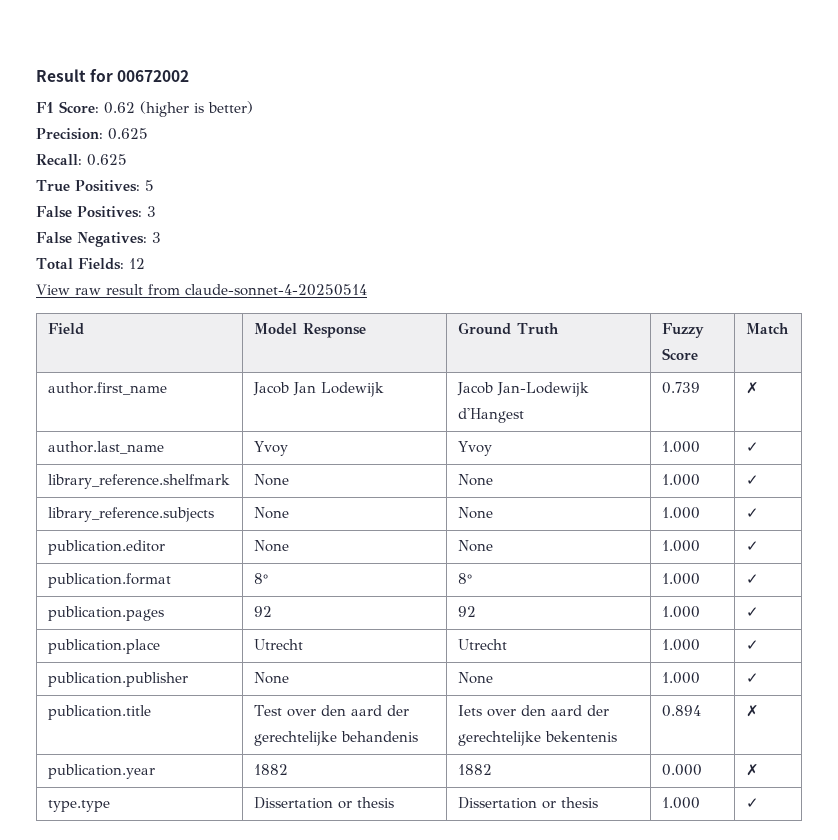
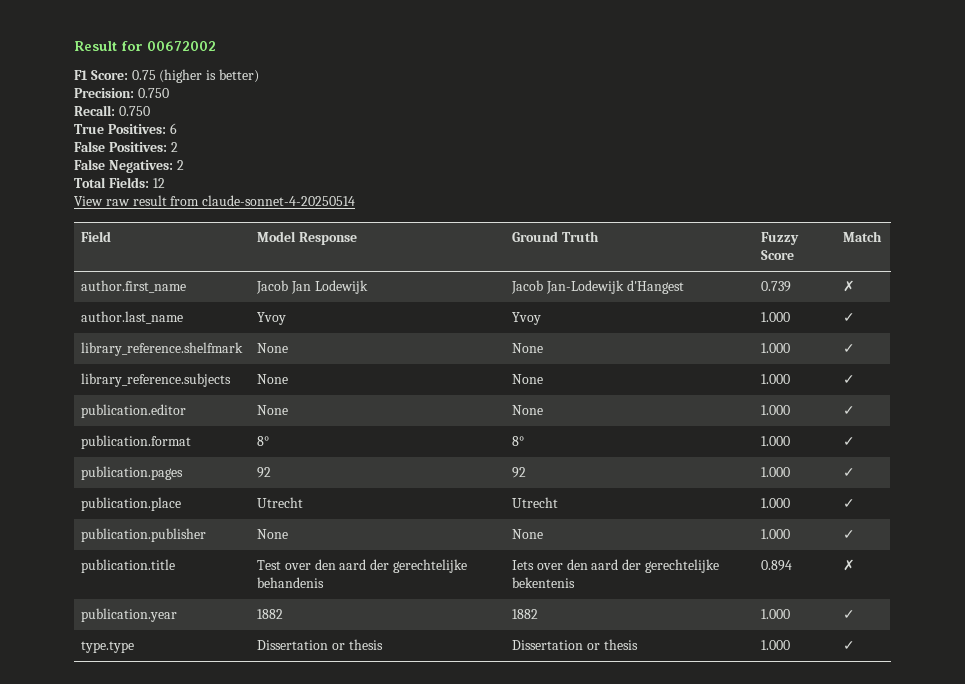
[104,102,135,114] 0.62 -> [131,70,156,80] 0.75
[108,128,148,140] 0.625 -> [137,88,169,98] 0.750
[87,154,127,166] 0.625 -> [118,106,150,116] 0.750
[144,180,154,191] 5 -> [169,123,177,134] 6
[147,206,156,217] 3 -> [170,142,178,152] 2
[152,232,161,243] 3 -> [176,160,184,170] 2
[661,764,702,776] [745,764,759,776] 0.000 | ✗ -> [761,609,791,619] [843,610,856,619] 1.000 | ✓

